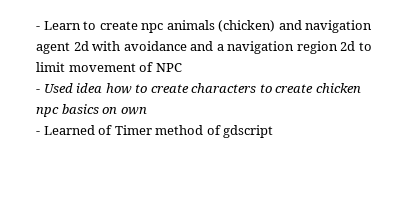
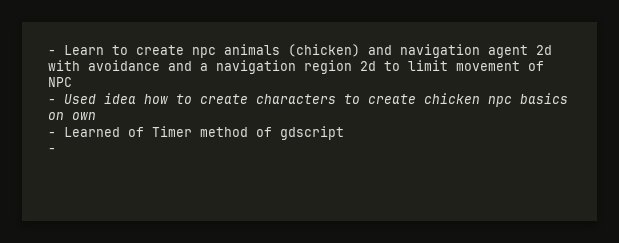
(274, 131) none -> [48,148,56,153] // -

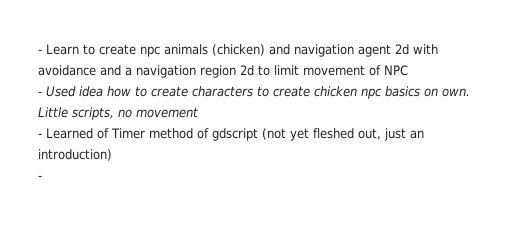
[72,112,96,120] own -> [442,88,470,97] [38,107,198,120] own. Little scripts, no movement
(344, 133) none -> [262,128,424,141] [38,149,112,161] (not yet fleshed out, just an introduction)

